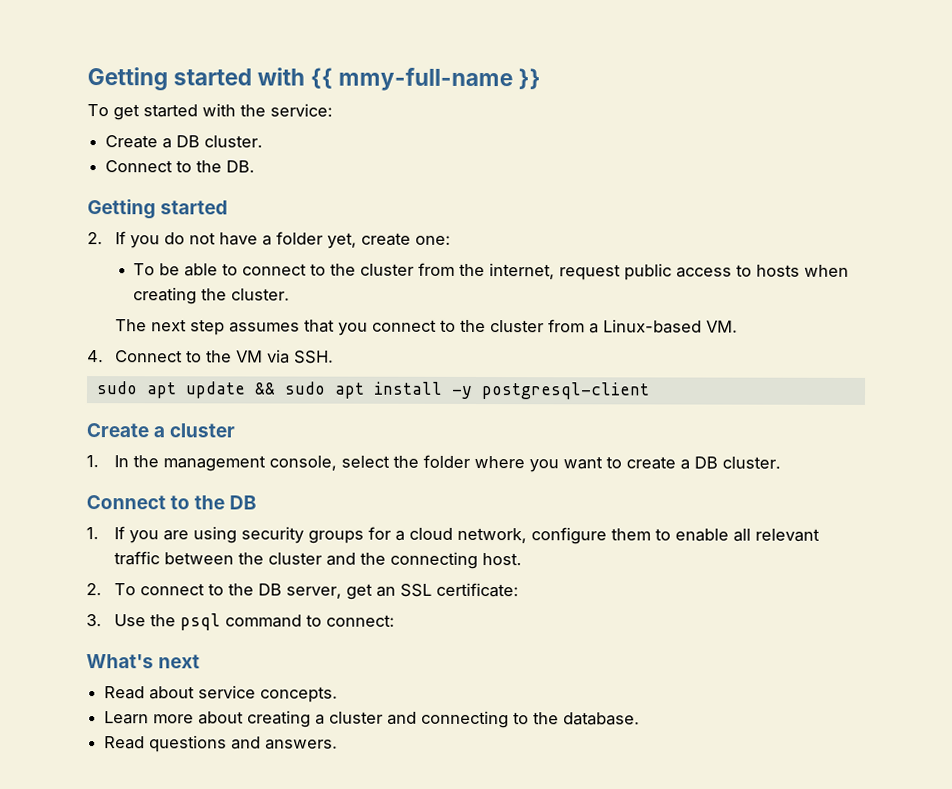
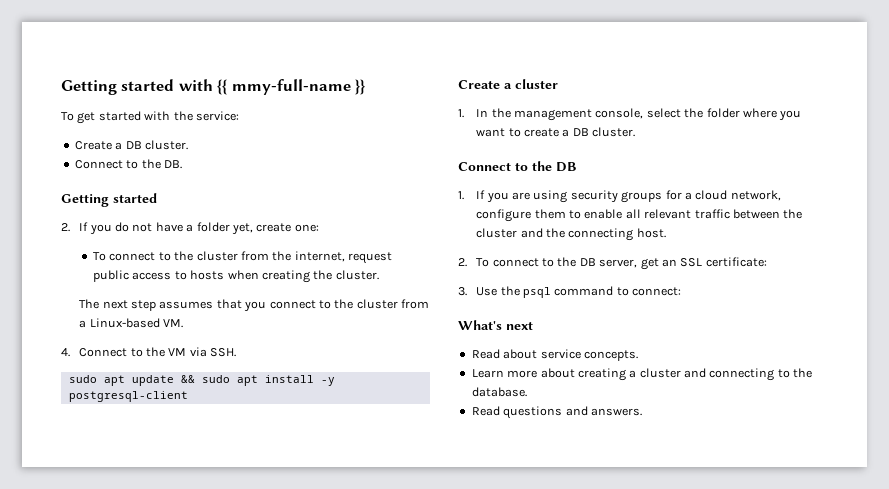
[159,263,239,277] be able to -> (107, 256) none

